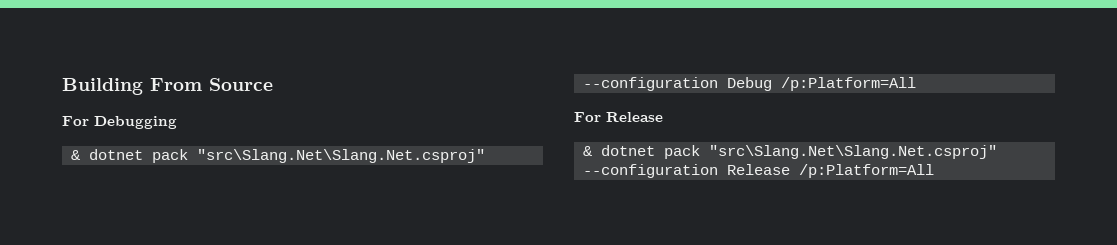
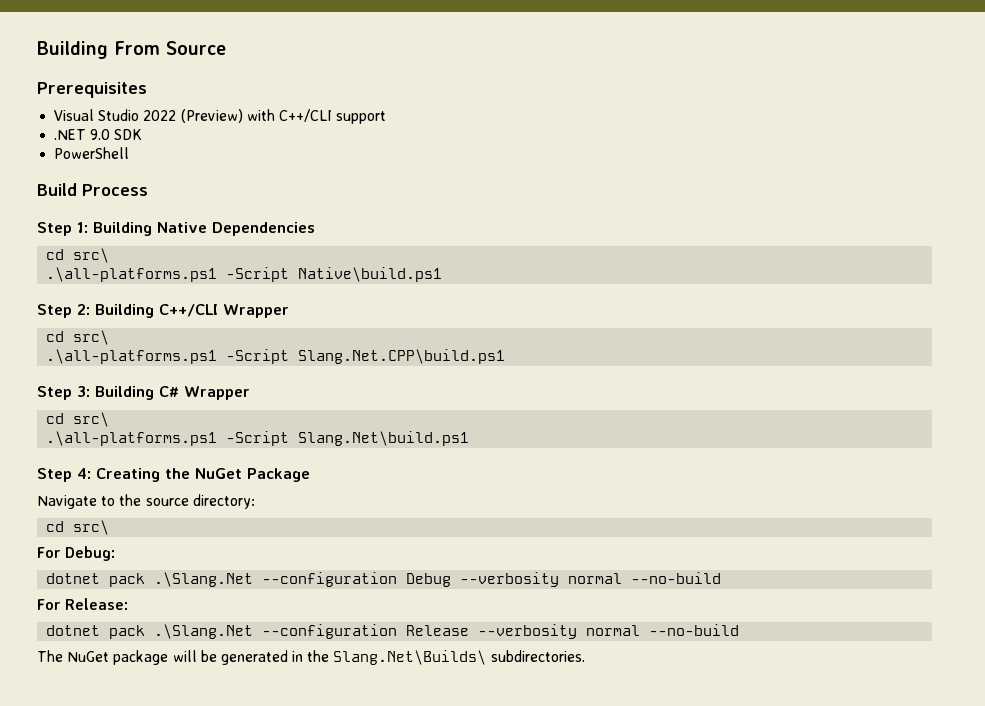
[62,116,177,129] [71,149,485,163] // For Debugging // & dotnet pack "src\Slang.Net\Slang.Net.csproj" -> [37,82,147,98] [54,109,387,124] [54,129,143,140] [54,147,130,159] [37,183,148,196] [37,222,315,236] [46,248,110,263] [46,267,443,282] [37,304,289,318] [46,330,110,345] [46,349,506,364] [37,386,250,400] [46,412,110,427] [46,431,470,446] [37,468,310,482] [37,494,255,509] [46,520,110,535] [37,546,116,561] [46,572,254,587] // Prerequisites // Visual Studio 2022 (Preview) with C++/CLI support // .NET 9.0 SDK // PowerShell // Build Process // Step 1: Building Native Dependencies // cd src\ // .\all-platforms.ps1 -Script Native\build.ps1 // Step 2: Building C++/CLI Wrapper // cd src\ // .\all-platforms.ps1 -Script Slang.Net.CPP\build.ps1 // Step 3: Building C# Wrapper // cd src\ // .\all-platforms.ps1 -Script Slang.Net\build.ps1 // Step 4: Creating the NuGet Package // Navigate to the source directory: // cd src\ // For Debug: // dotnet pack .\Slang.Net
[781,77,916,91] [574,112,663,122] [583,145,997,159] /p:Platform=All // For Release // & dotnet pack "src\Slang.Net\Slang.Net.csproj" -> [460,572,722,587] [37,598,129,610] [46,624,254,639] --verbosity normal --no-build // For Release: // dotnet pack .\Slang.Net
[799,164,934,178] /p:Platform=All -> [478,624,740,639] [37,650,585,665] --verbosity normal --no-build // The NuGet package will be generated in the Slang.Net\Builds\ subdirectories.

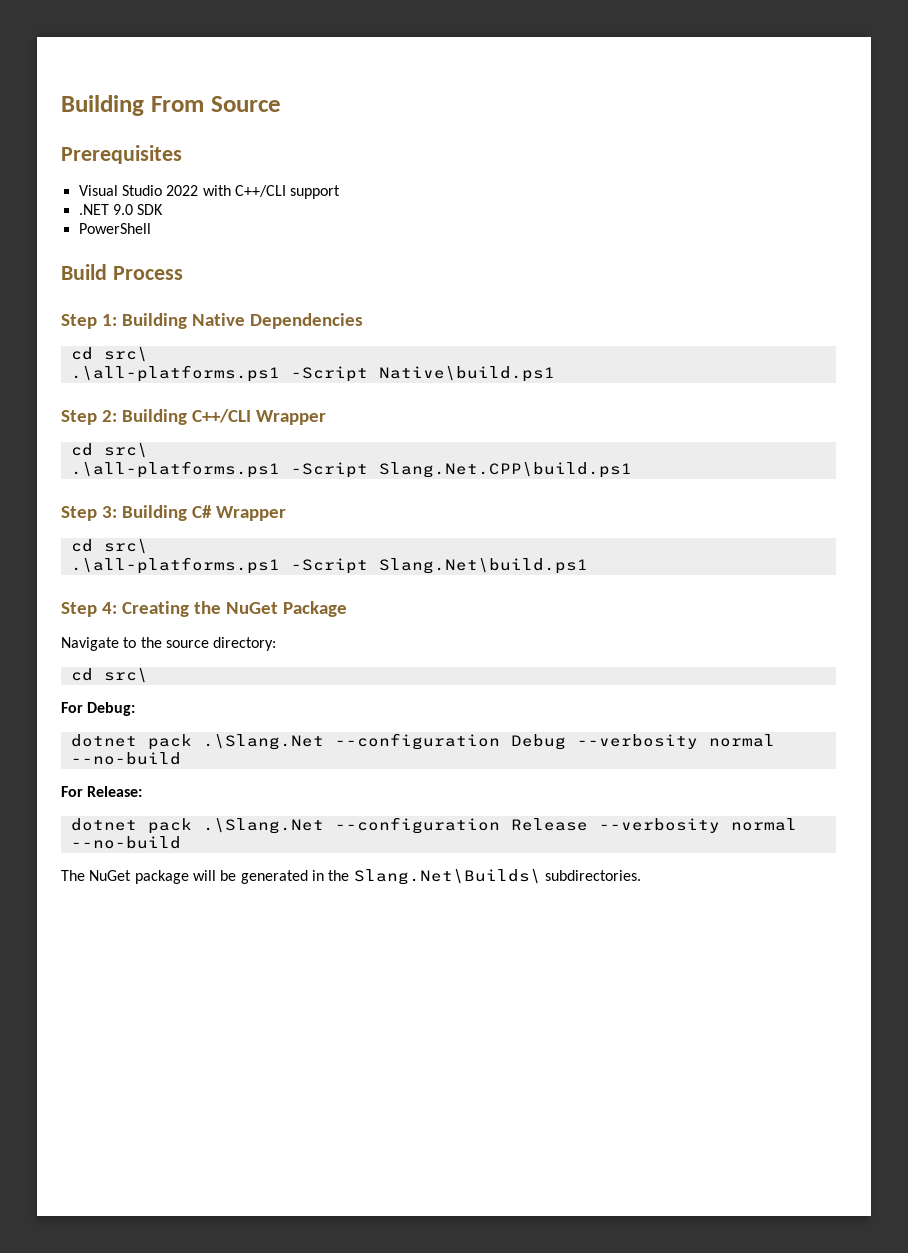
[180,109,243,123] (Preview) -> (199, 190) none

